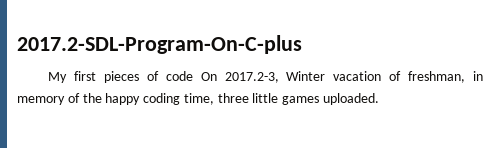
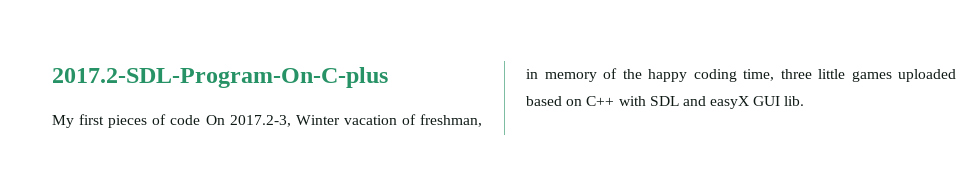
[323,93,380,105] uploaded. -> [898,69,956,82] [526,96,805,109] uploaded based on C++ with SDL and easyX GUI lib.

